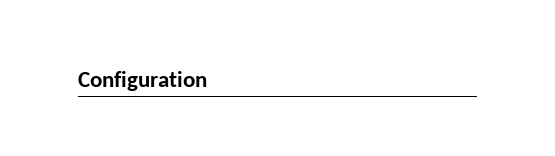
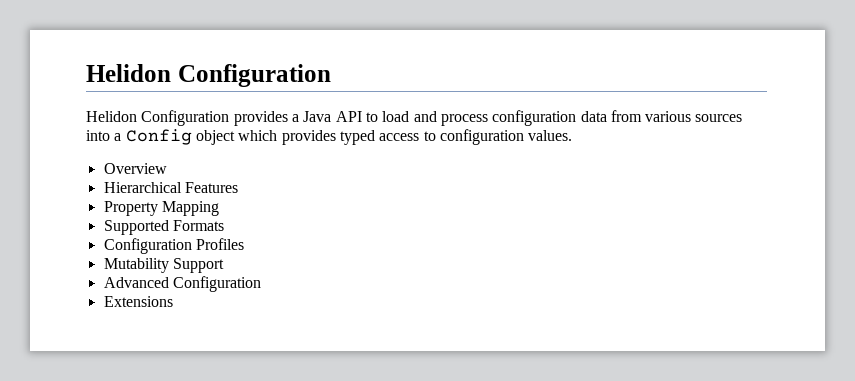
[78,71,207,91] Configuration -> [86,64,331,87] [86,110,743,126] [86,129,573,145] [103,163,167,174] [103,182,238,193] [103,201,219,216] [103,220,224,235] [103,238,244,254] [103,258,224,273] [103,276,261,292] [103,296,173,307] Helidon Configuration // Helidon Configuration provides a Java API to load and process configuration data from various sources into a Config object which provides typed access to configuration values. // Overview // Hierarchical Features // Property Mapping // Supported Formats // Configuration Profiles // Mutability Support // Advanced Configuration // Extensions

